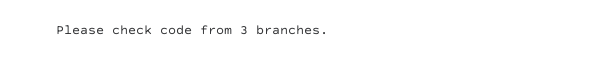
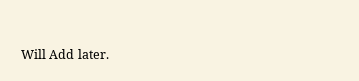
[56,25,328,35] Please check code from 3 branches. -> [21,49,109,59] Will Add later.

